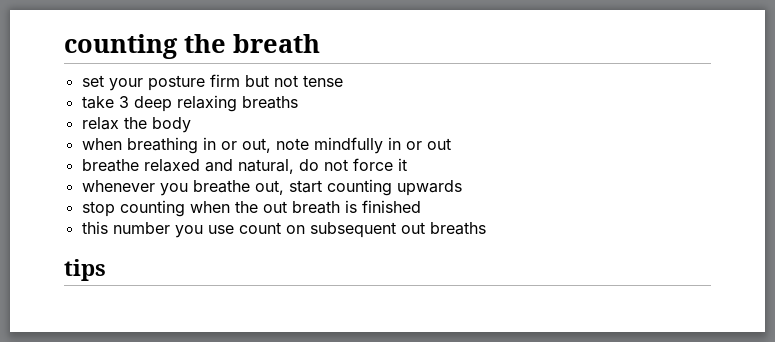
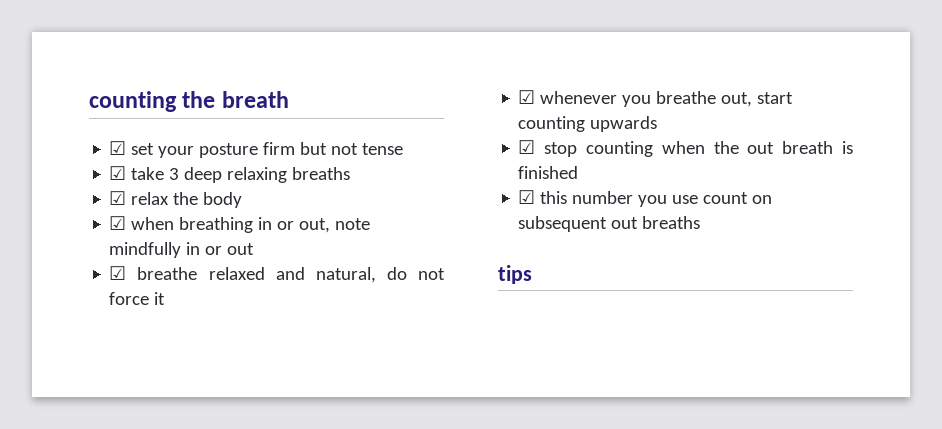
(320, 43) none -> [109,141,127,155] ☑
(343, 81) none -> [109,166,127,180] ☑
(298, 102) none -> [109,191,127,205] ☑
(191, 125) none -> [109,216,127,230] ☑
(451, 144) none -> [109,266,127,280] ☑
(407, 164) none -> [518,90,536,104] ☑
(462, 188) none -> [518,140,536,154] ☑
(421, 206) none -> [518,190,536,204] ☑

